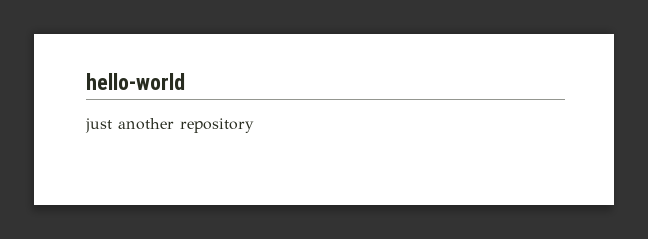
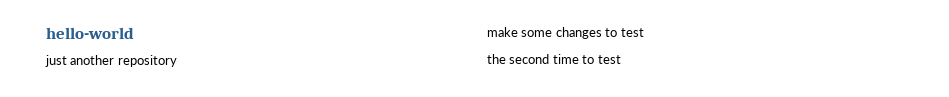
(254, 125) none -> [487,27,644,39] [487,54,621,64] // make some changes to test // the second time to test

